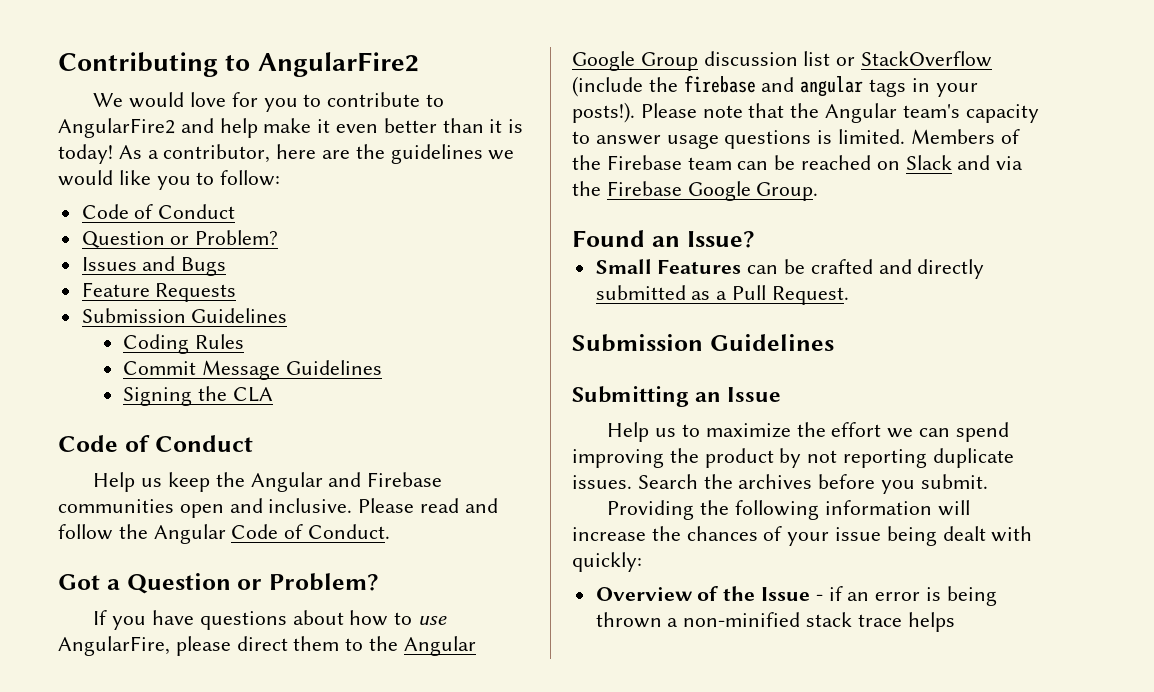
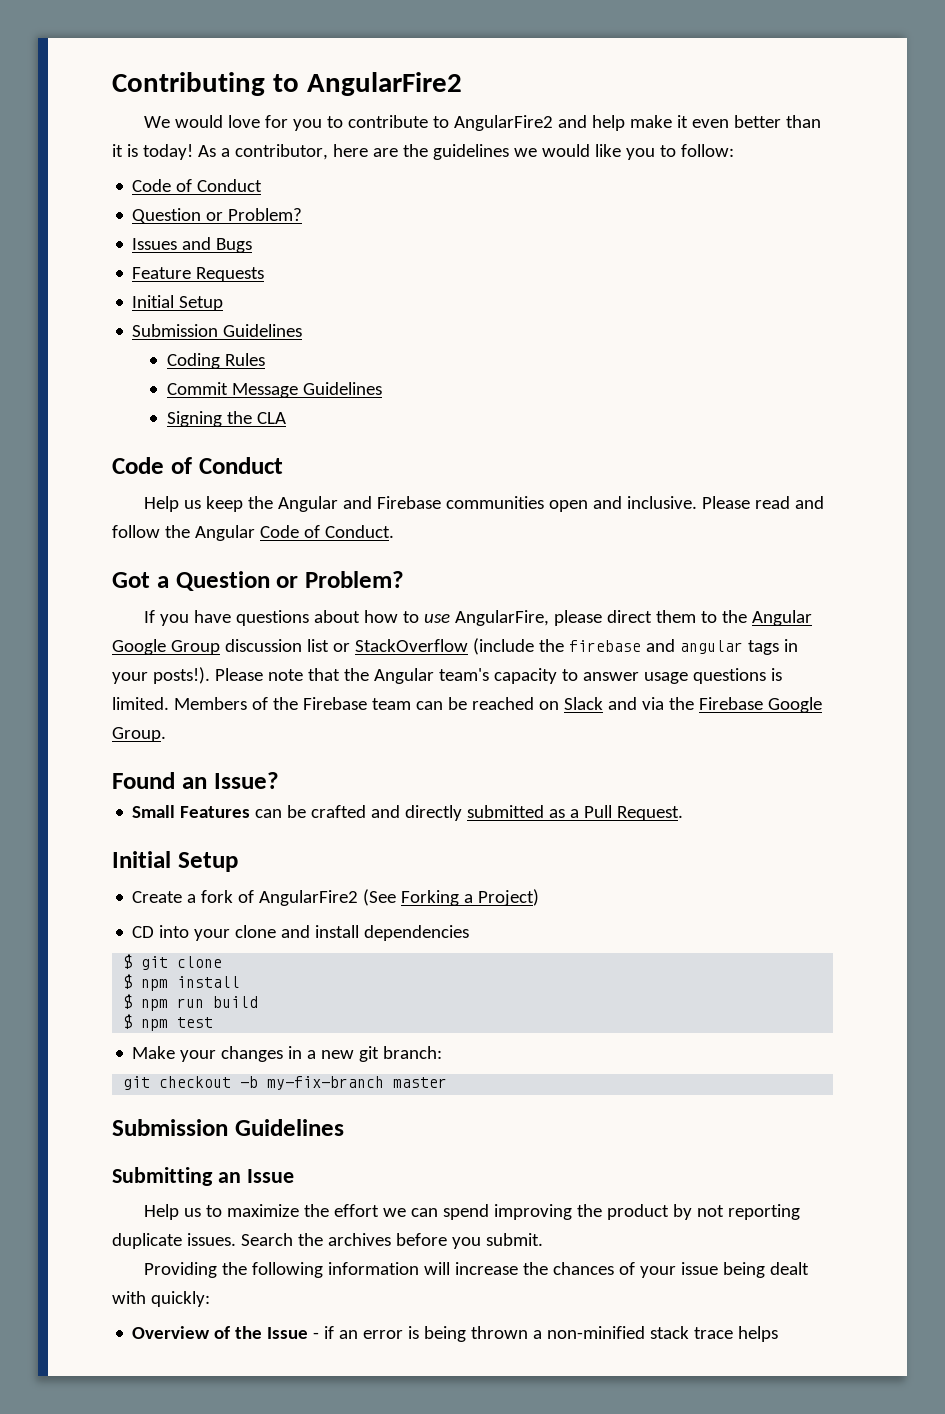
(237, 292) none -> [132,295,224,311] // Initial Setup
(849, 295) none -> [112,851,238,872] [132,889,540,906] [132,925,470,941] [123,954,223,970] [123,974,241,991] [123,994,259,1011] [123,1014,214,1031] [132,1046,443,1062] [123,1076,448,1090] // Initial Setup // Create a fork of AngularFire2 (See Forking a Project) // CD into your clone and install dependencies // $ git clone // $ npm install // $ npm run build // $ npm test // Make your changes in a new git branch: // git checkout -b my-fix-branch master

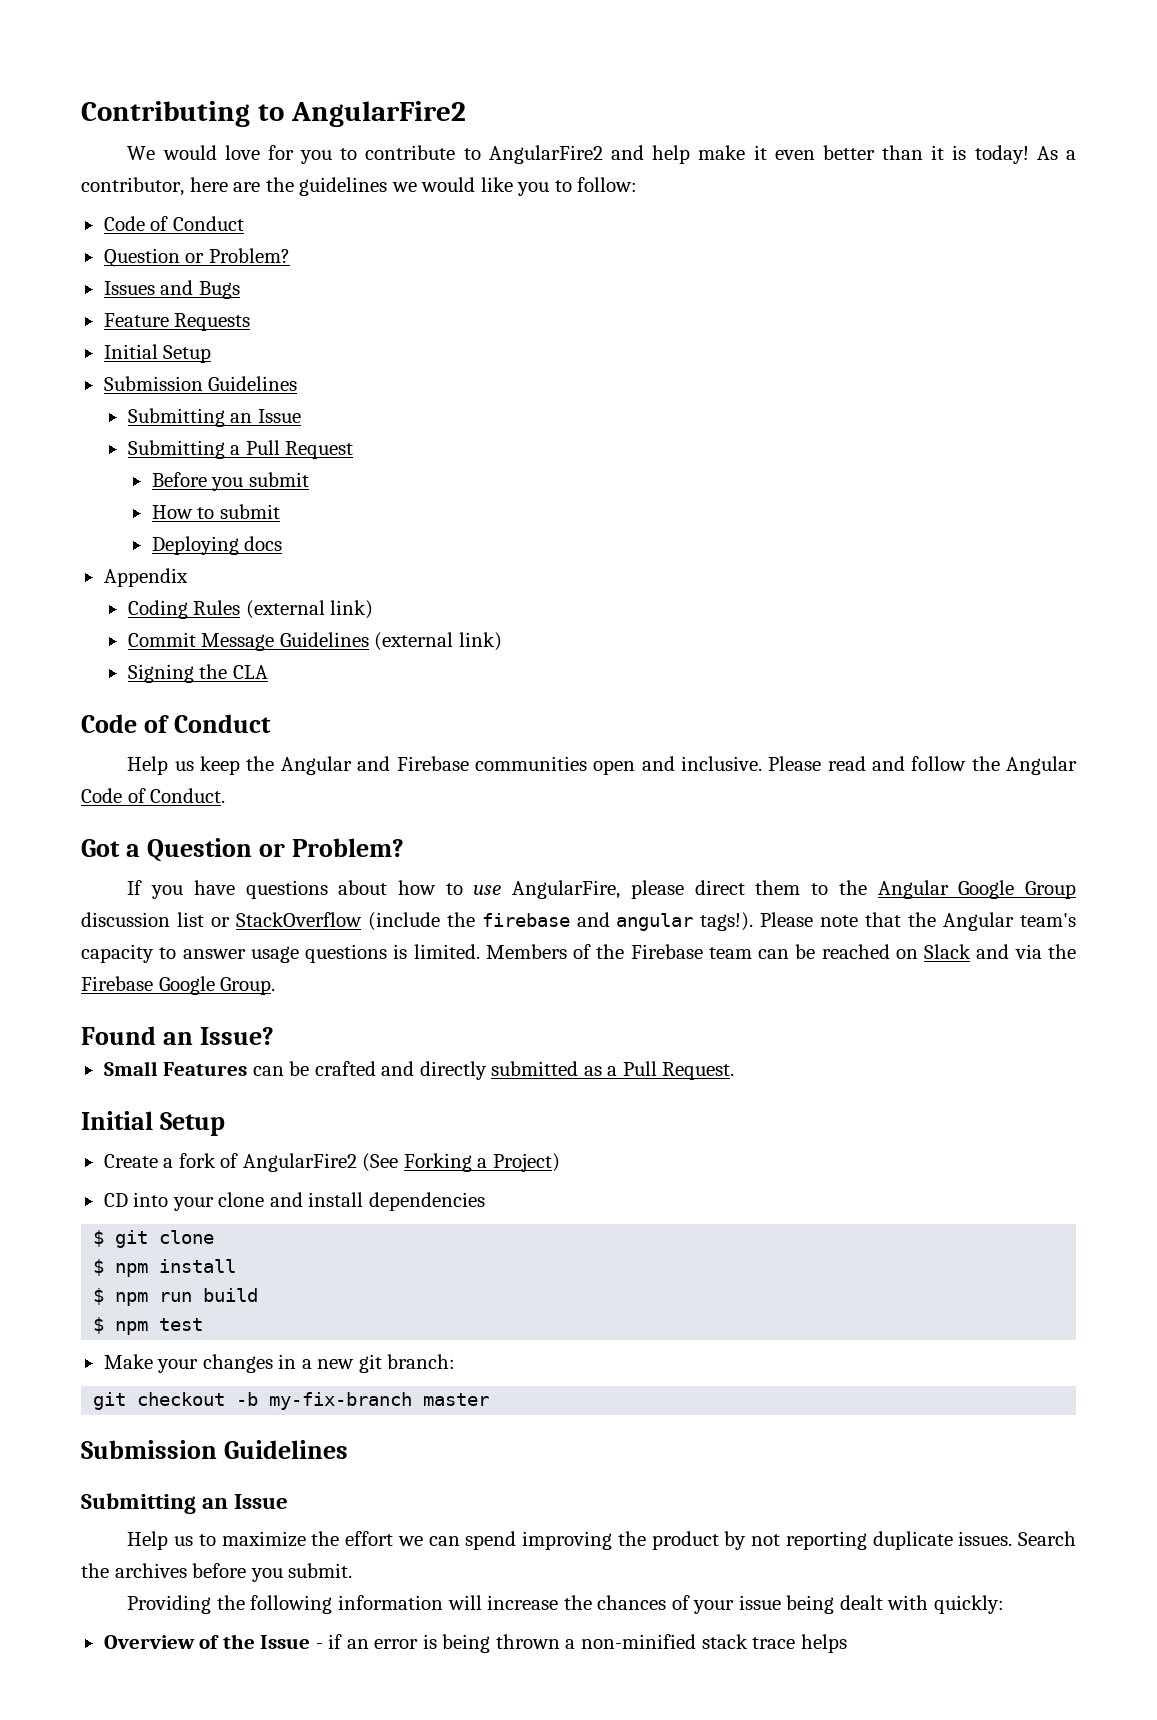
(303, 330) none -> [127,408,301,427] [127,440,354,459] [151,472,309,491] [151,504,280,519] [151,536,283,555] [103,568,188,587] // Submitting an Issue // Submitting a Pull Request // Before you submit // How to submit // Deploying docs // Appendix
(266, 359) none -> [245,600,374,619] (external link)
(383, 388) none -> [374,632,502,651] (external link)
[747,639,798,655] [112,667,210,684] tags in your posts!). -> [700,912,754,931] tags!).

